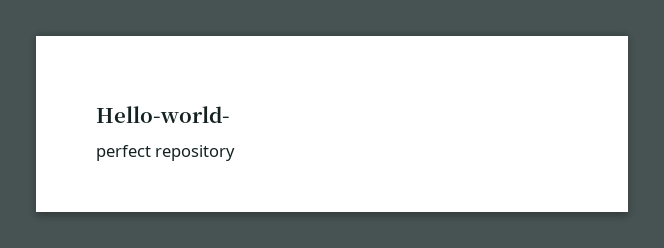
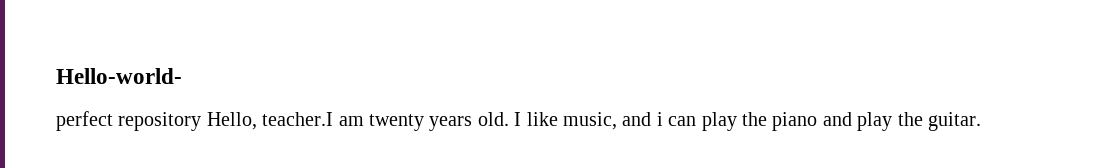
(236, 153) none -> [206,112,981,131] Hello, teacher.I am twenty years old. I like music, and i can play the piano and play the guitar.

